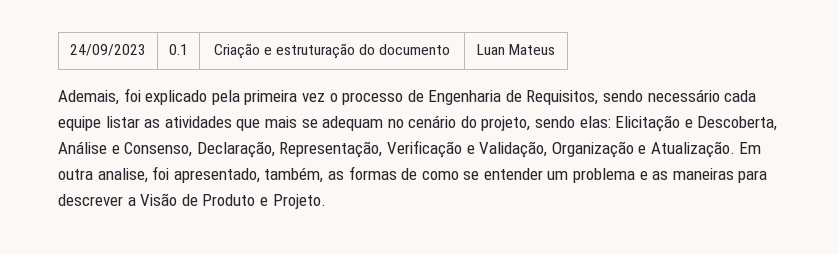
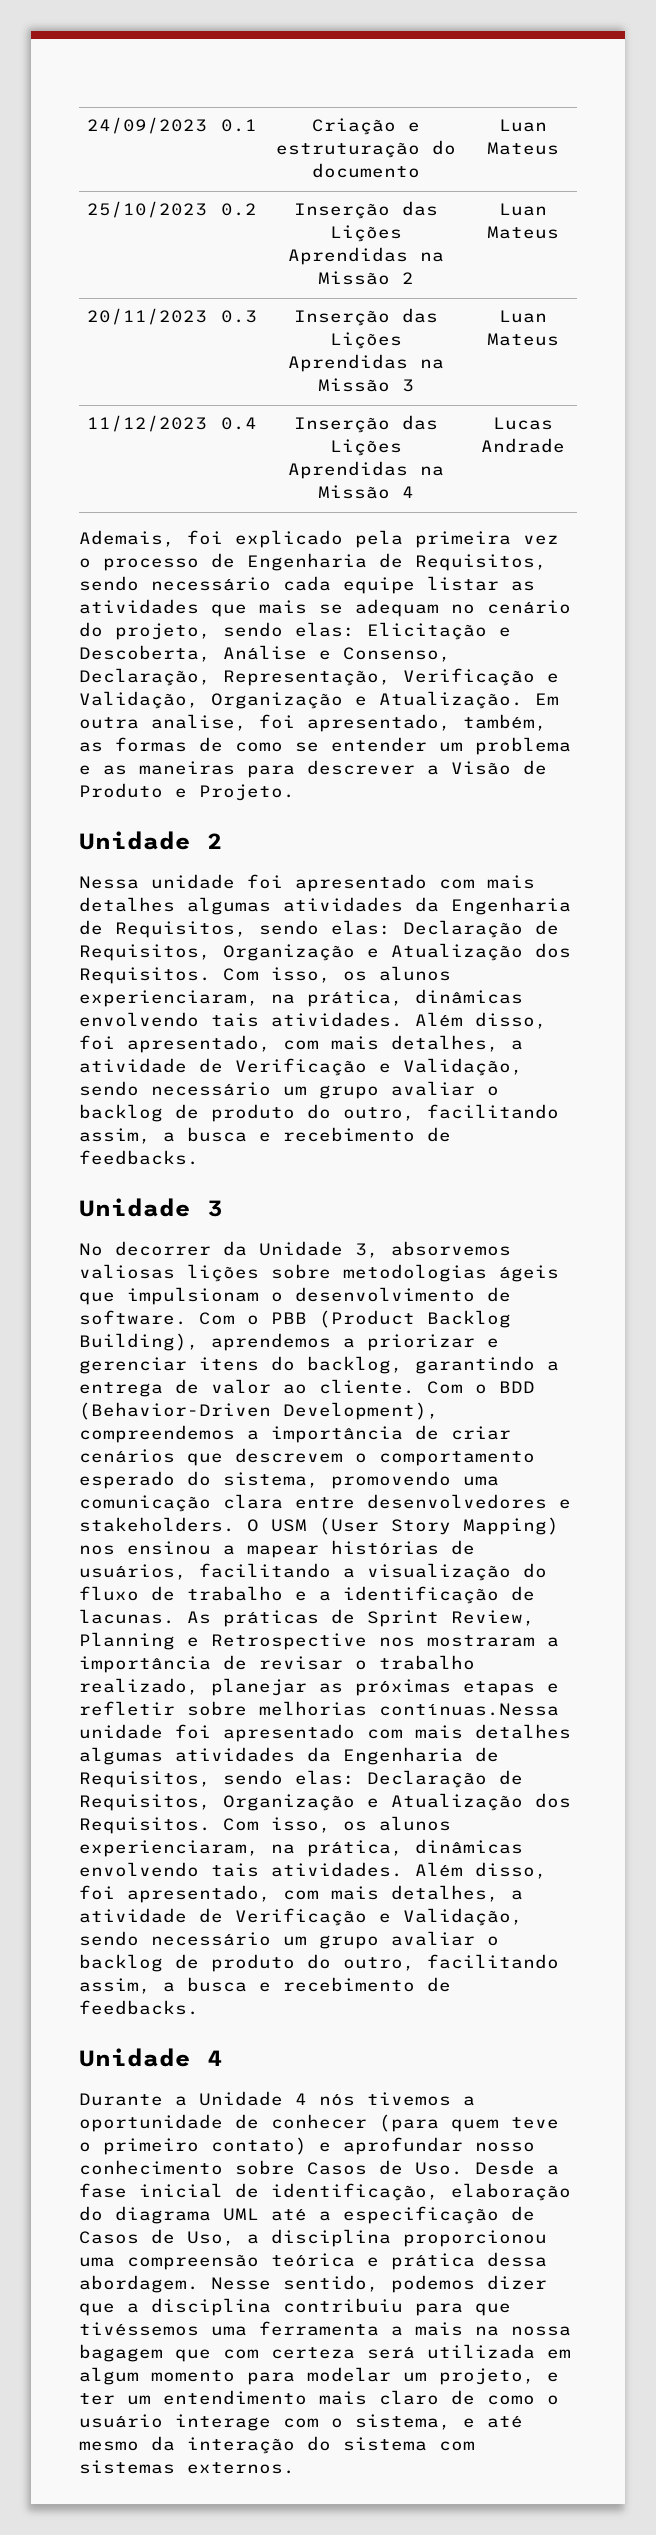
(556, 49) none -> [86,201,207,218] [220,203,257,216] [294,201,438,219] [330,225,402,242] [288,247,444,265] [318,271,414,285] [498,203,547,216] [486,226,559,239] [86,308,207,325] [220,310,257,323] [294,308,438,326] [330,332,402,349] [288,354,444,372] [318,378,414,392] [498,310,547,323] [486,333,559,346] [86,415,207,432] [220,417,257,430] [294,415,438,433] [330,439,402,456] [288,461,444,479] [318,485,414,499] [492,417,553,430] [480,438,565,453] // 25/10/2023 | 0.2 | Inserção das Lições Aprendidas na Missão 2 | Luan Mateus // 20/11/2023 | 0.3 | Inserção das Lições Aprendidas na Missão 3 | Luan Mateus // 11/12/2023 | 0.4 | Inserção das Lições Aprendidas na Missão 4 | Lucas Andrade
(326, 201) none -> [79,831,223,850] [79,874,535,892] [79,897,571,915] [79,920,559,938] [79,943,571,961] [79,966,451,984] [79,989,523,1007] [79,1012,547,1029] [79,1035,523,1053] [79,1058,523,1076] [79,1081,499,1099] [79,1104,559,1122] [79,1127,451,1144] [79,1150,199,1165] [79,1198,223,1217] [79,1241,511,1258] [79,1264,559,1282] [79,1287,511,1305] [79,1310,511,1328] [79,1333,499,1351] [79,1356,559,1374] [79,1379,535,1397] [79,1402,439,1420] [79,1425,511,1443] [79,1448,535,1466] [79,1471,499,1489] [79,1494,571,1512] [79,1517,559,1535] [79,1540,475,1558] [79,1563,547,1581] [79,1586,535,1604] [79,1609,535,1627] [79,1632,559,1650] [79,1655,475,1673] [79,1678,559,1696] [79,1701,559,1716] [79,1724,571,1742] [79,1747,499,1765] [79,1770,523,1788] [79,1793,571,1811] [79,1816,451,1834] [79,1839,523,1857] [79,1862,547,1879] [79,1885,523,1903] [79,1908,523,1926] [79,1931,499,1949] [79,1954,559,1972] [79,1977,451,1994] [79,2000,199,2015] [79,2048,223,2067] [79,2091,475,2106] [79,2114,559,2132] [79,2137,535,2155] [79,2160,559,2175] [79,2183,571,2201] [79,2206,535,2224] [79,2229,547,2247] [79,2252,547,2270] [79,2275,547,2293] [79,2298,511,2316] [79,2321,571,2336] [79,2344,571,2362] [79,2367,559,2385] [79,2390,559,2405] [79,2414,523,2431] [79,2436,475,2454] [79,2460,295,2474] // Unidade 2 // Nessa unidade foi apresentado com mais detalhes algumas atividades da Engenharia de Requisitos, sendo elas: Declaração de Requisitos, Organização e Atualização dos Requisitos. Com isso, os alunos experienciaram, na prática, dinâmicas envolvendo tais atividades. Além disso, foi apresentado, com mais detalhes, a atividade de Verificação e Validação, sendo necessário um grupo avaliar o backlog de produto do outro, facilitando assim, a busca e recebimento de feedbacks. // Unidade 3 // No decorrer da Unidade 3, absorvemos valiosas lições sobre metodologias ágeis que impulsionam o desenvolvimento de software. Com o PBB (Product Backlog Building), aprendemos a priorizar e gerenciar itens do backlog, garantindo a entrega de valor ao cliente. Com o BDD (Behavior-Driven Development), compreendemos a importância de criar cenários que descrevem o comportamento esperado do sistema, promovendo uma comunicação clara entre desenvolvedores e stakeholders. O USM (User Story Mapping) nos ensinou a mapear histórias de usuários, facilitando a visualização do fluxo de trabalho e a identificação de lacunas. As práticas de Sprint Review, Planning e Retrospective nos mostraram a importância de revisar o trabalho realizado, planejar as próximas etapas e refletir sobre melhorias contínuas.Nessa unidade foi apresentado com mais detalhes algumas atividades da Engenharia de Requisitos, sendo elas: Declaração de Requisitos, Organização e Atualização dos Requisitos. Com isso, os alunos experienciaram, na prática, dinâmicas envolvendo tais atividades. Além disso, foi apresentado, com mais detalhes, a atividade de Verificação e Validação, sendo necessário um grupo avaliar o backlog de produto do outro, facilitando assim, a busca e recebimento de feedbacks. // Unidade 4 // Durante a Unidade 4 nós tivemos a oportunidade de conhecer (para quem teve o primeiro contato) e aprofundar nosso conhecimento sobre Casos de Uso. Desde a fase inicial de identificação, elaboração do diagrama UML até a especificação de Casos de Uso, a disciplina proporcionou uma compreensão teórica e prática dessa abordagem. Nesse sentido, podemos dizer que a disciplina contribuiu para que tivéssemos uma ferramenta a mais na nossa bagagem que com certeza será utilizada em algum momento para modelar um projeto, e ter um entendimento mais claro de como o usuário interage com o sistema, e até mesmo da interação do sistema com sistemas externos.

